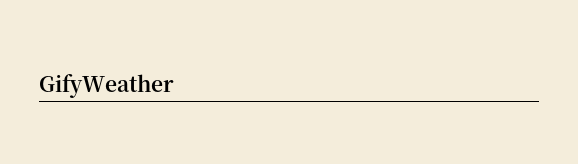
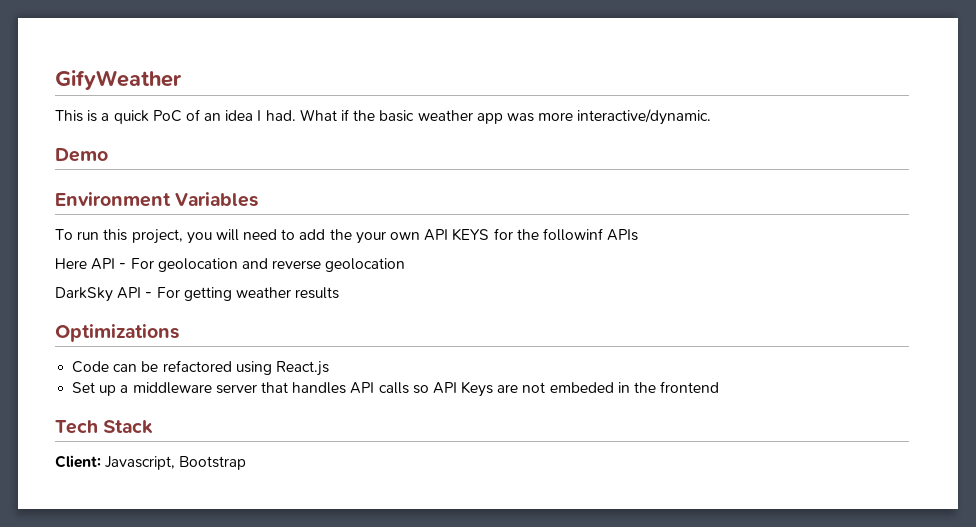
(174, 86) none -> [55,109,712,125] [55,148,108,162] [55,192,259,207] [55,228,639,244] [55,258,406,272] [55,287,340,302] [55,324,179,342] [72,360,329,376] [72,381,720,397] [55,420,154,434] [55,455,247,470] // This is a quick PoC of an idea I had. What if the basic weather app was more interactive/dynamic. // Demo // Environment Variables // To run this project, you will need to add the your own API KEYS for the followinf APIs // Here API - For geolocation and reverse geolocation // DarkSky API - For getting weather results // Optimizations // Code can be refactored using React.js // Set up a middleware server that handles API calls so API Keys are not embeded in the frontend // Tech Stack // Client: Javascript, Bootstrap

